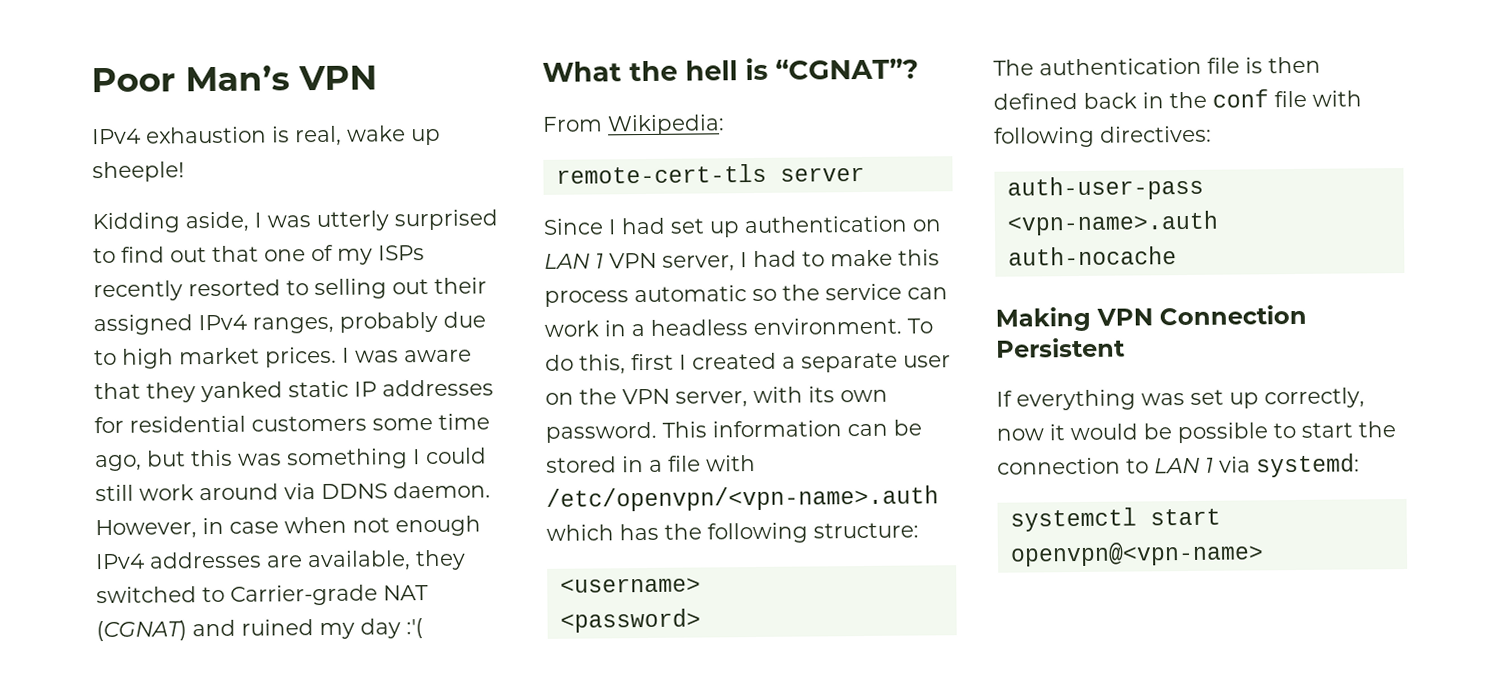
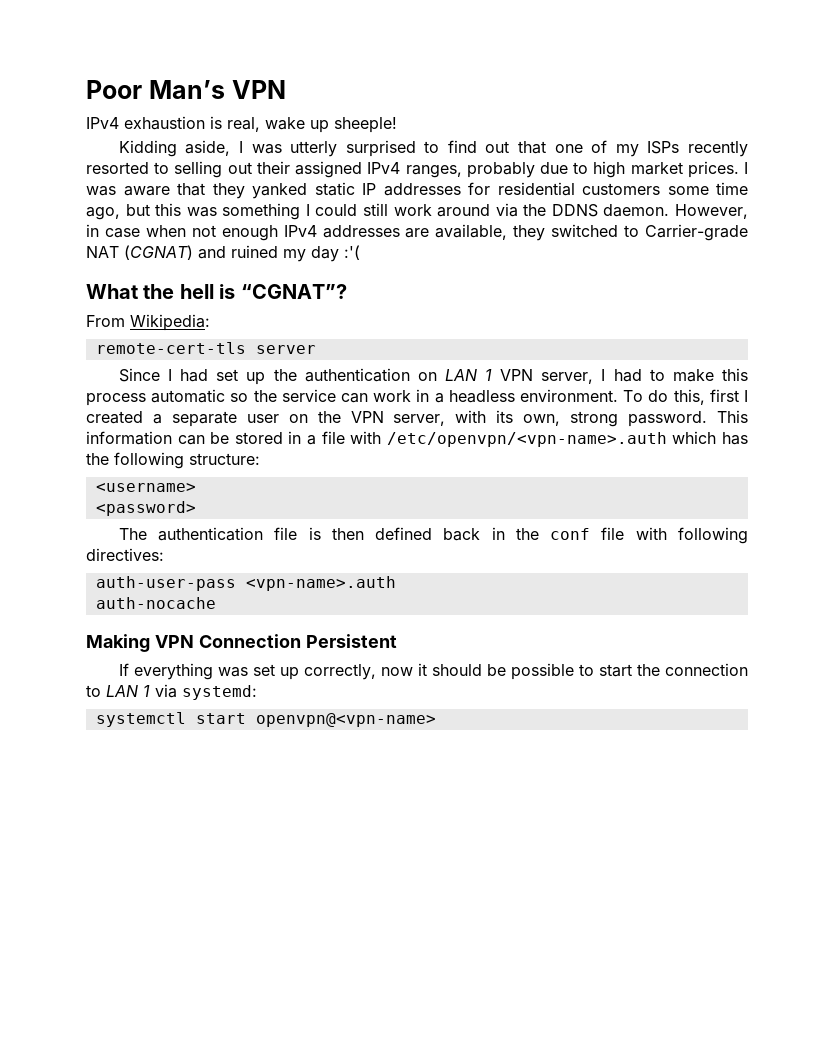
(316, 491) none -> [523,204,547,216] the
(740, 229) none -> [273,369,297,381] the
[840,389,888,403] own -> [523,411,619,427] own, strong
[1070,423,1138,441] would -> [431,664,482,676] should

